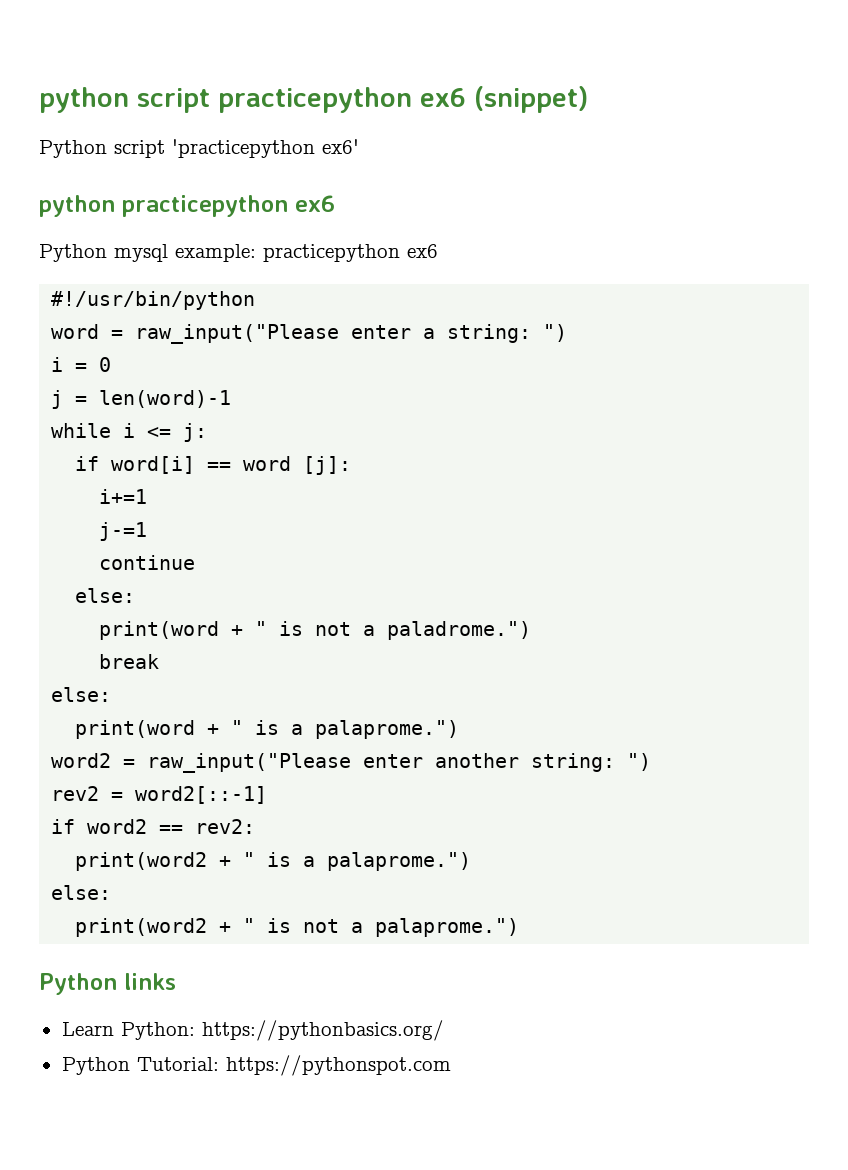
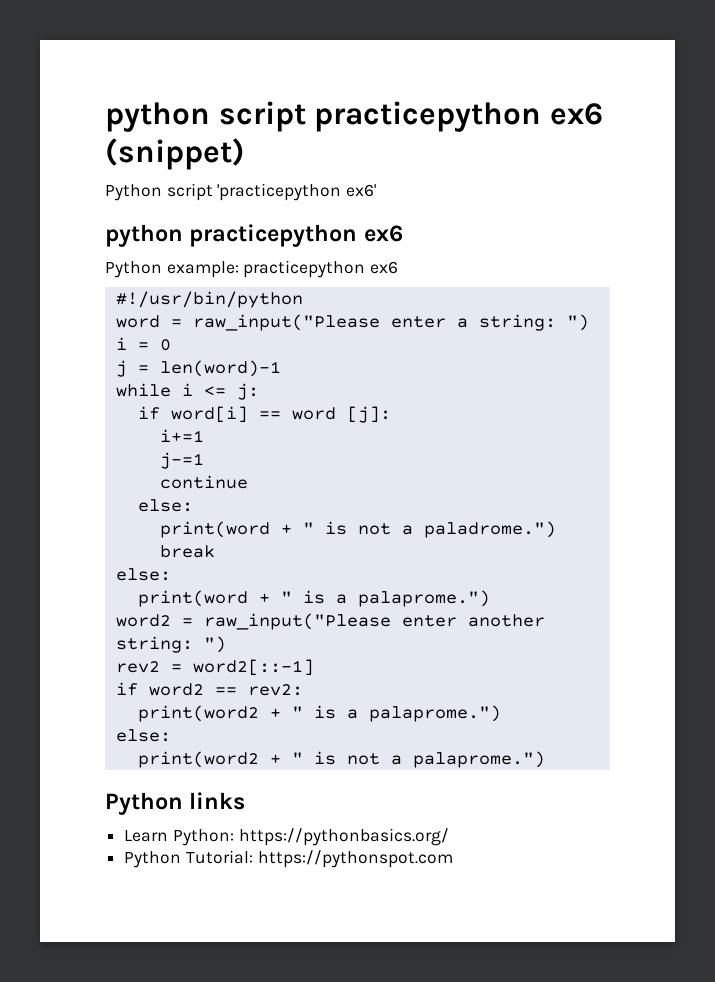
[114,244,168,262] mysql -> (162, 269) none

